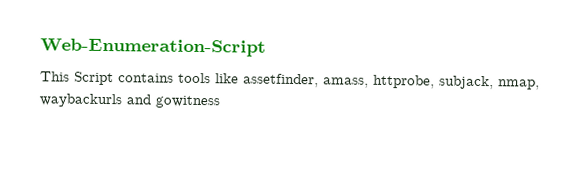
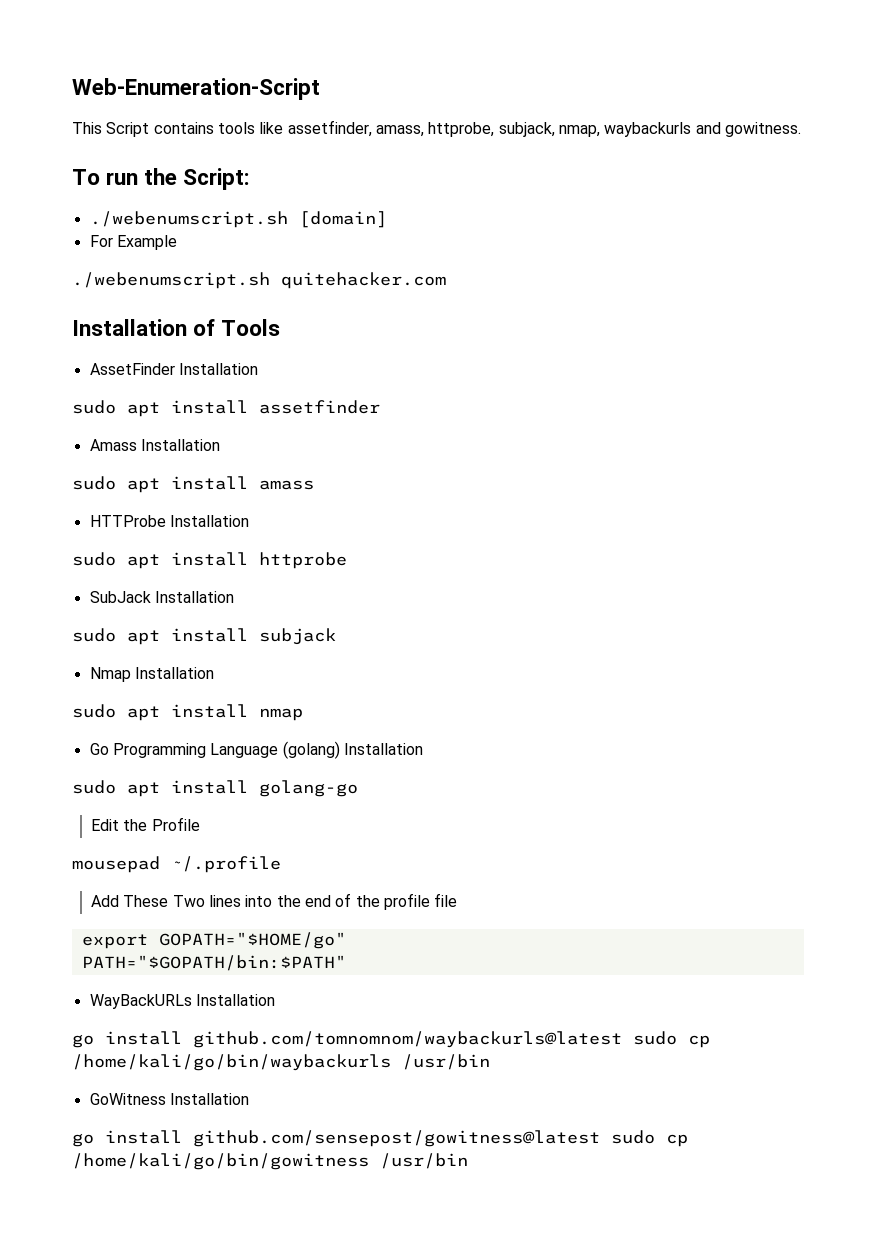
[155,95,220,109] gowitness -> [724,122,801,137] [72,168,251,190] [89,211,387,228] [89,235,177,250] [72,272,446,289] [72,319,281,336] [89,363,258,375] [72,400,380,417] [89,439,220,451] [72,476,314,493] [89,515,249,527] [72,552,347,569] [89,591,234,603] [72,628,336,645] [89,667,214,682] [72,704,303,721] [89,741,423,759] [72,780,358,797] [91,817,200,831] [72,856,281,873] [91,893,458,910] [81,932,346,949] [81,955,346,971] [89,994,275,1009] [72,1031,710,1048] [72,1054,490,1071] [89,1093,249,1105] [72,1130,688,1147] [72,1153,468,1170] gowitness. // To run the Script: // ./webenumscript.sh [domain] // For Example // ./webenumscript.sh quitehacker.com // Installation of Tools // AssetFinder Installation // sudo apt install assetfinder // Amass Installation // sudo apt install amass // HTTProbe Installation // sudo apt install httprobe // SubJack Installation // sudo apt install subjack // Nmap Installation // sudo apt install nmap // Go Programming Language (golang) Installation // sudo apt install golang-go // Edit the Profile // mousepad ~/.profile // Add These Two lines into the end of the profile file // export GOPATH="$HOME/go" // PATH="$GOPATH/bin:$PATH" // WayBackURLs Installation // go install github.com/tomnomnom/waybackurls@latest sudo cp /home/kali/go/bin/waybackurls /usr/bin // GoWitness Installation // go install github.com/sensepost/gowitness@latest sudo cp /home/kali/go/bin/gowitness /usr/bin

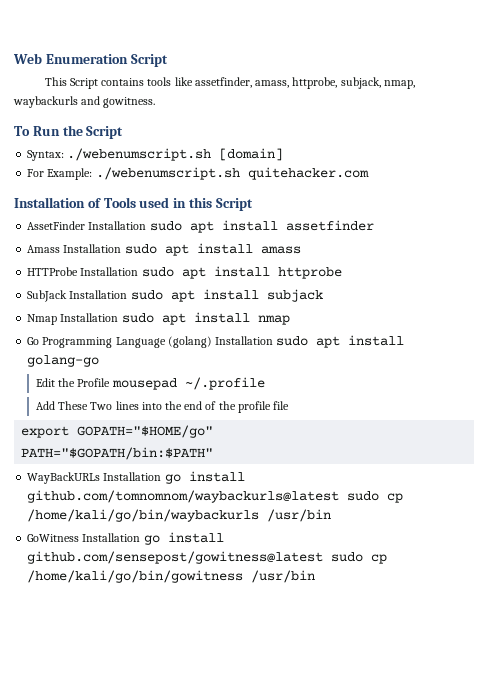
[72,78,320,100] Web-Enumeration-Script -> [13,53,168,67] Web Enumeration Script
[106,168,251,190] run the Script: // -> [32,125,124,139] [27,150,65,161] Run the Script // Syntax:
[116,235,177,250] Example // -> [47,168,93,180] Example:
(281, 327) none -> [139,197,253,211] used in this Script
(258, 369) // -> (147, 225) none
(220, 445) // -> (122, 248) none
(249, 521) // -> (139, 271) none
(234, 597) // -> (128, 294) none
(214, 673) // -> (119, 317) none
(423, 749) // -> (274, 340) none
(200, 824) // -> (111, 382) none
(275, 1000) // -> (162, 476) none
(249, 1099) // -> (141, 537) none

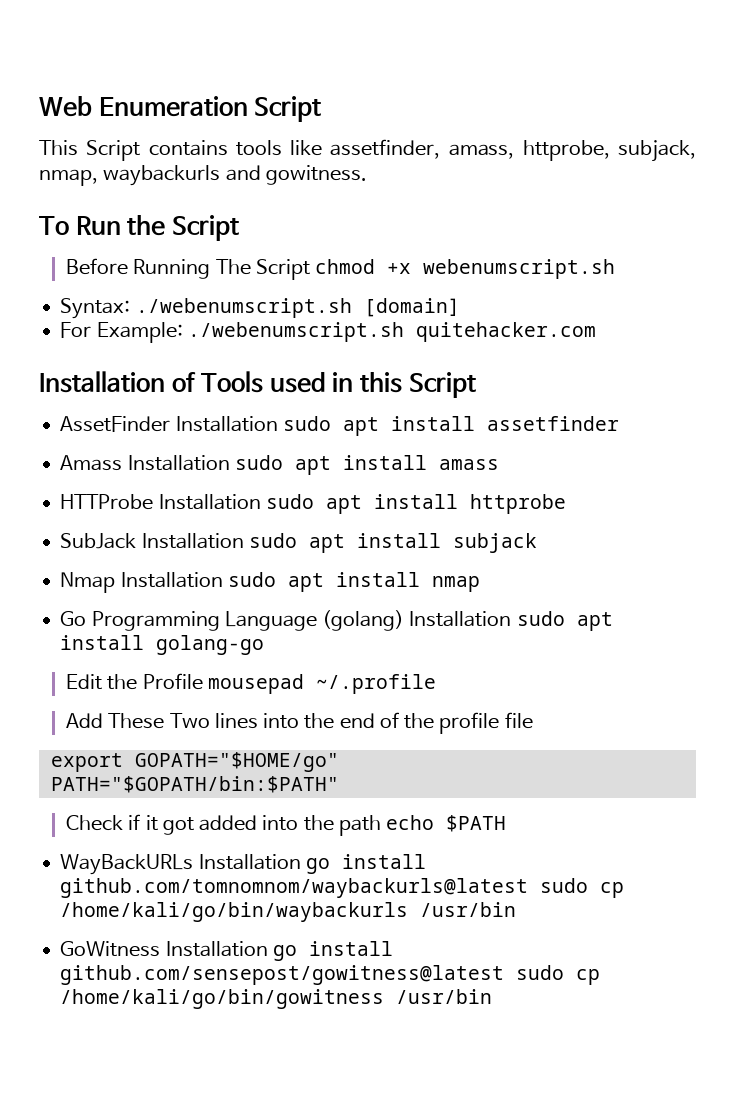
(124, 132) none -> [66,258,616,280] // Before Running The Script chmod +x webenumscript.sh
(214, 453) none -> [66,814,507,836] // Check if it got added into the path echo $PATH

